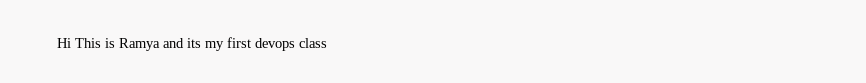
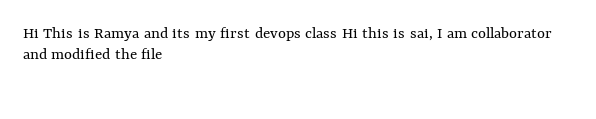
(327, 43) none -> [341,27,553,41] [23,48,163,59] Hi this is sai, I am collaborator and modified the file

